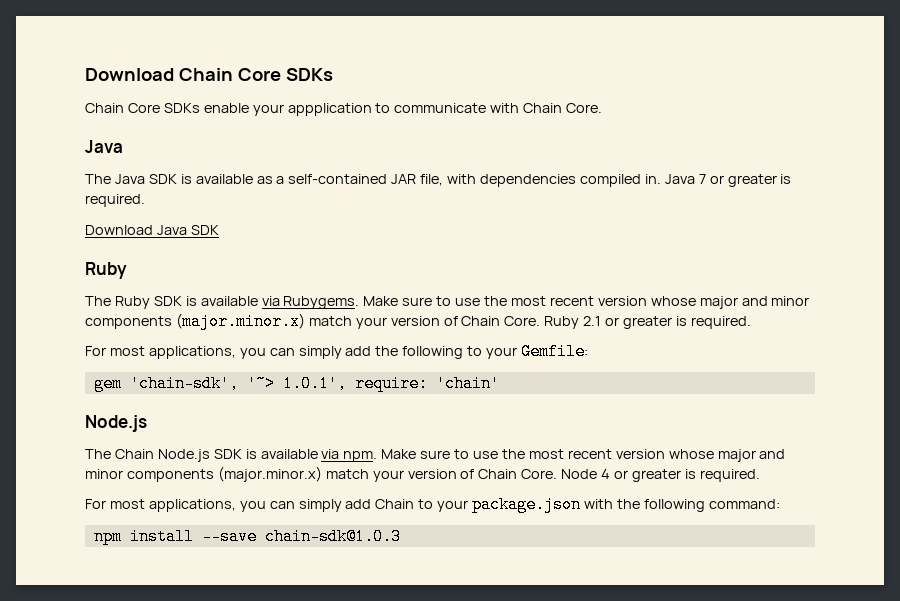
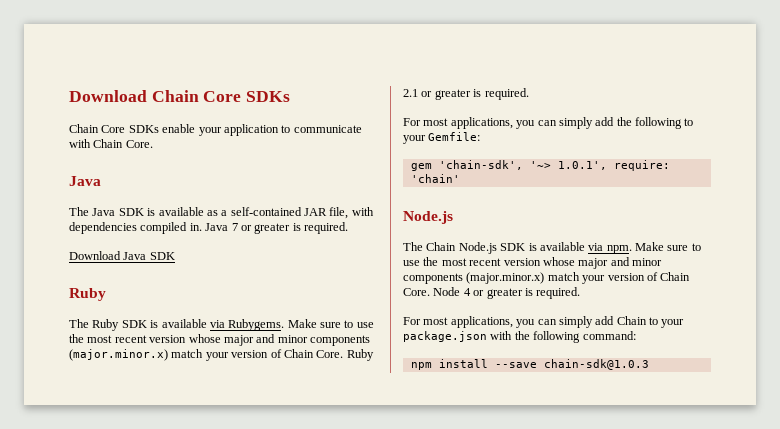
[287,103,372,116] appplication -> [223,124,279,136] application

